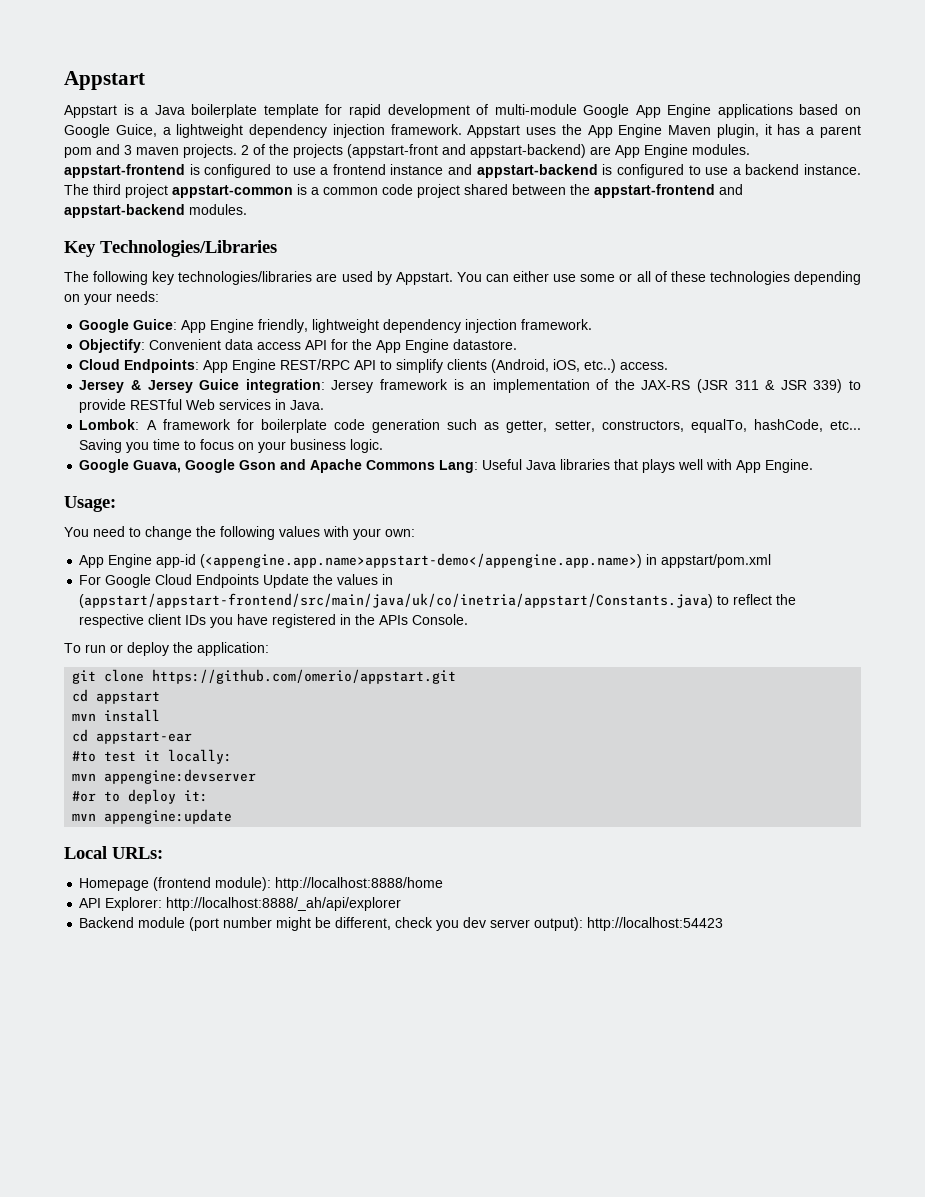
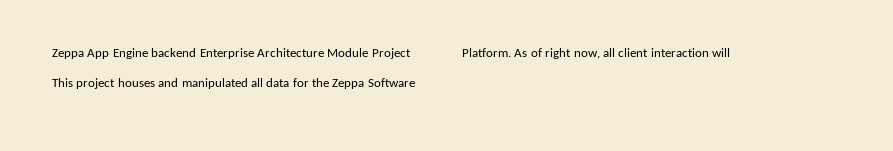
[64,71,145,90] [64,104,861,118] [64,124,861,138] [64,144,750,158] [64,164,861,178] [64,184,743,198] [64,204,247,218] [64,240,277,257] [64,271,861,285] [64,291,159,305] [79,319,593,333] [79,339,518,353] [79,359,669,373] [79,379,861,393] [79,399,325,413] [79,419,862,433] [79,439,384,453] [79,459,814,473] [64,496,116,512] [64,526,415,540] [79,553,772,568] [79,574,394,588] [79,593,797,608] [79,614,469,628] [64,642,269,656] [72,669,457,684] [72,689,161,704] [72,709,161,722] [72,729,193,744] [72,749,233,764] [72,769,257,784] [72,789,209,804] [72,809,233,824] [64,846,163,859] [79,877,444,891] [79,897,402,911] [79,917,724,931] Appstart // Appstart is a Java boilerplate template for rapid development of multi-module Google App Engine applications based on Google Guice, a lightweight dependency injection framework. Appstart uses the App Engine Maven plugin, it has a parent pom and 3 maven projects. 2 of the projects (appstart-front and appstart-backend) are App Engine modules. appstart-frontend is configured to use a frontend instance and appstart-backend is configured to use a backend instance. The third project appstart-common is a common code project shared between the appstart-frontend and appstart-backend modules. // Key Technologies/Libraries // The following key technologies/libraries are used by Appstart. You can either use some or all of these technologies depending on your needs: // Google Guice: App Engine friendly, lightweight dependency injection framework. // Objectify: Convenient data access API for the App Engine datastore. // Cloud Endpoints: App Engine REST/RPC API to simplify clients (Android, iOS, etc..) access. // Jersey & Jersey Guice integration: Jersey framework is an implementation of the JAX-RS (JSR 311 & JSR 339) to provide RESTful Web services in Java. // Lombok: A framework for boilerplate code generation such as getter, setter, constructors, equalTo, hashCode, etc... Saving you time to focus on your business logic. // Google Guava, Google Gson and Apache Commons Lang: Useful Java libraries that plays well with App Engine. // Usage: // You need to change the following values with your own: // App Engine app-id (<appengine.app.name>appstart-demo</appengine.app.name>) in appstart/pom.xml // For Google Cloud Endpoints Update the values in (appstart/appstart-frontend/src/main/java/uk/co/inetria/appstart/Constants.java) to reflect the respective client IDs you have registered in the APIs Console. // To run or deploy the application: // git clone https://github.com/omerio/appstart.git // cd appstart // mvn install // cd appstart-ear // #to test it locally: // mvn appengine:devserver // #or to deploy it: // mvn appengine:update // Local URLs: // Homepage (frontend module): http://localhost:8888/home // API Explorer: http://localhost:8888/_ah/api/explorer // Backend module (port number might be different, check you dev server output): http://localhost:54423 -> [52,48,411,59] [52,78,415,89] [462,48,730,59] Zeppa App Engine backend Enterprise Architecture Module Project // This project houses and manipulated all data for the Zeppa Software Platform. As of right now, all client interaction will

